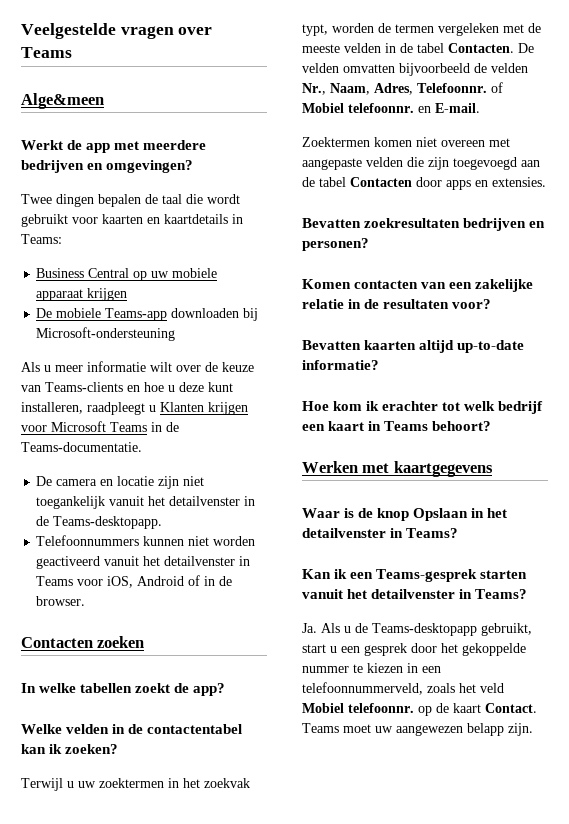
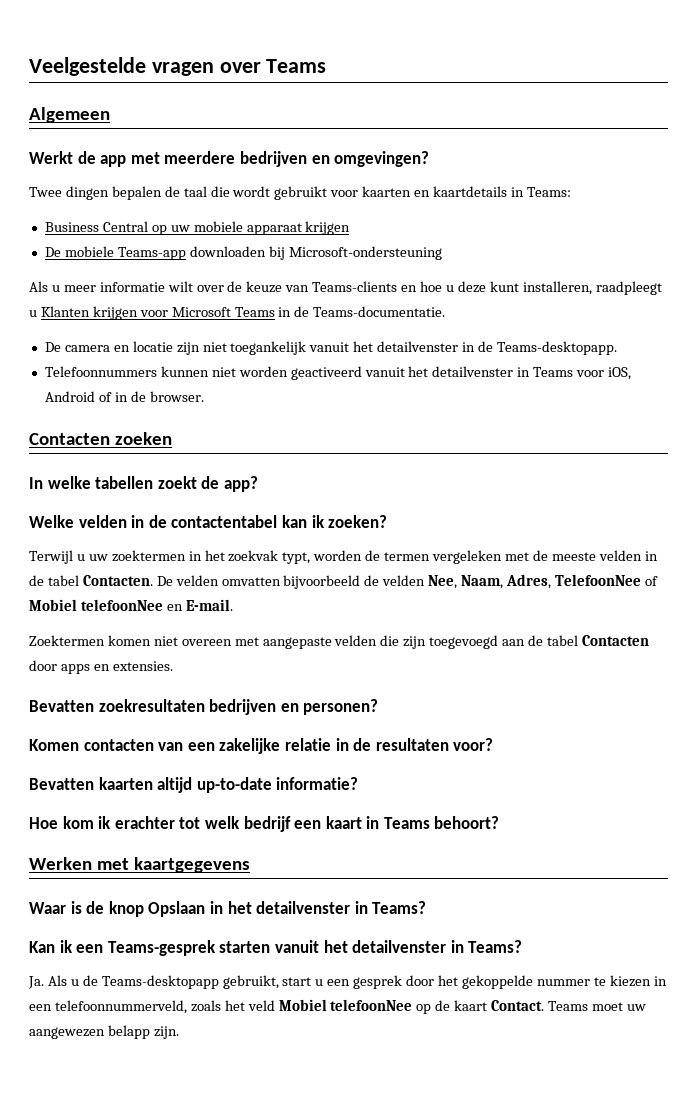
[21,93,104,109] Alge&meen -> [29,107,110,123] Algemeen
[302,83,326,95] Nr., -> [428,575,458,589] Nee,
[417,83,487,93] Telefoonnr. -> [554,574,641,586] TelefoonNee
[348,103,414,113] telefoonnr. -> [80,599,163,611] telefoonNee
[348,703,414,713] telefoonnr. -> [330,999,413,1011] telefoonNee

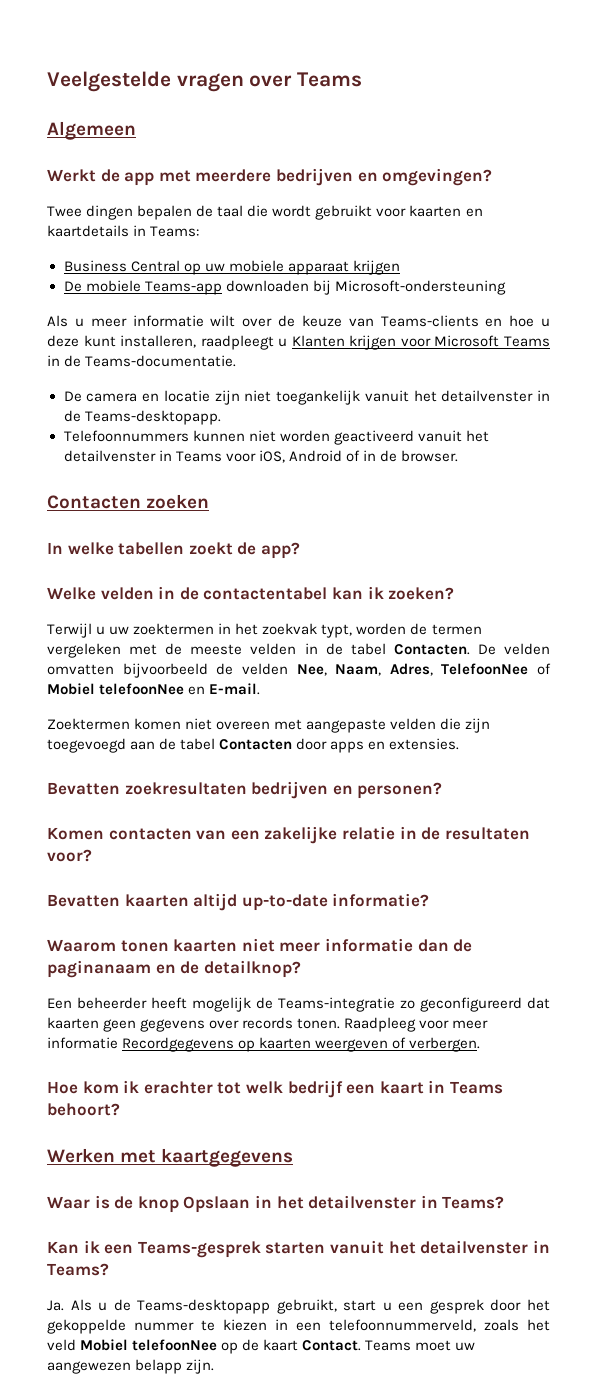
(359, 783) none -> [47,938,473,952] [47,960,301,978] [47,997,550,1012] [47,1017,489,1032] [47,1037,481,1052] // Waarom tonen kaarten niet meer informatie dan de paginanaam en de detailknop? // Een beheerder heeft mogelijk de Teams-integratie zo geconfigureerd dat kaarten geen gegevens over records tonen. Raadpleeg voor meer informatie Recordgegevens op kaarten weergeven of verbergen.

